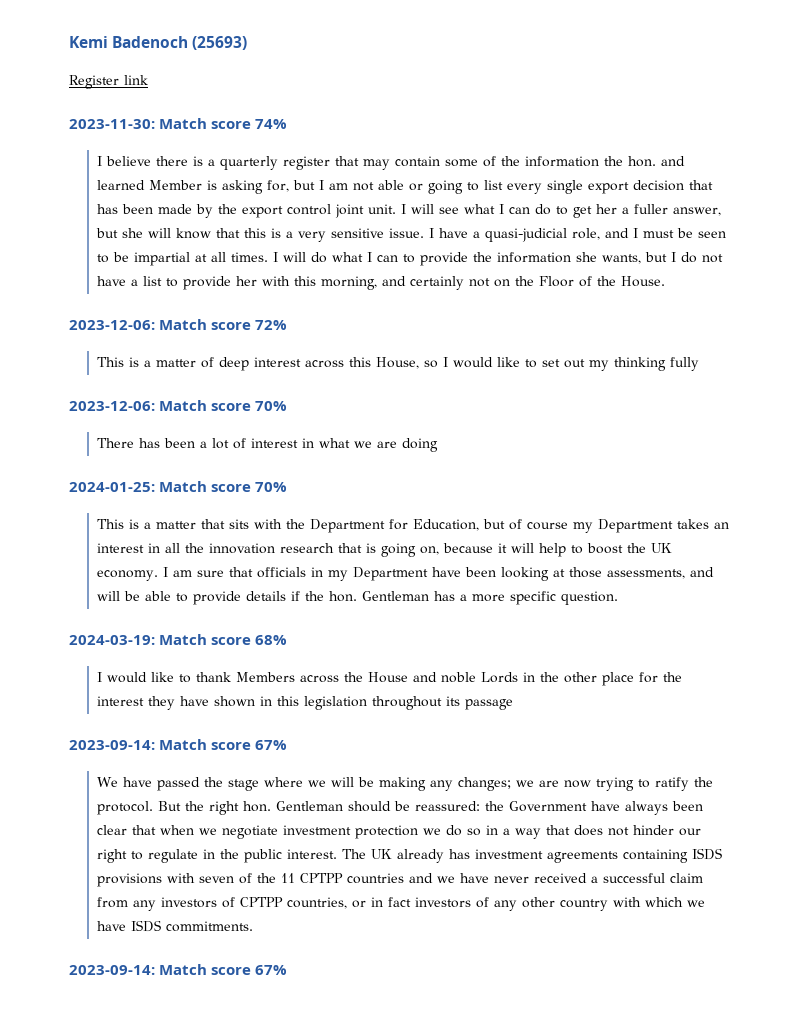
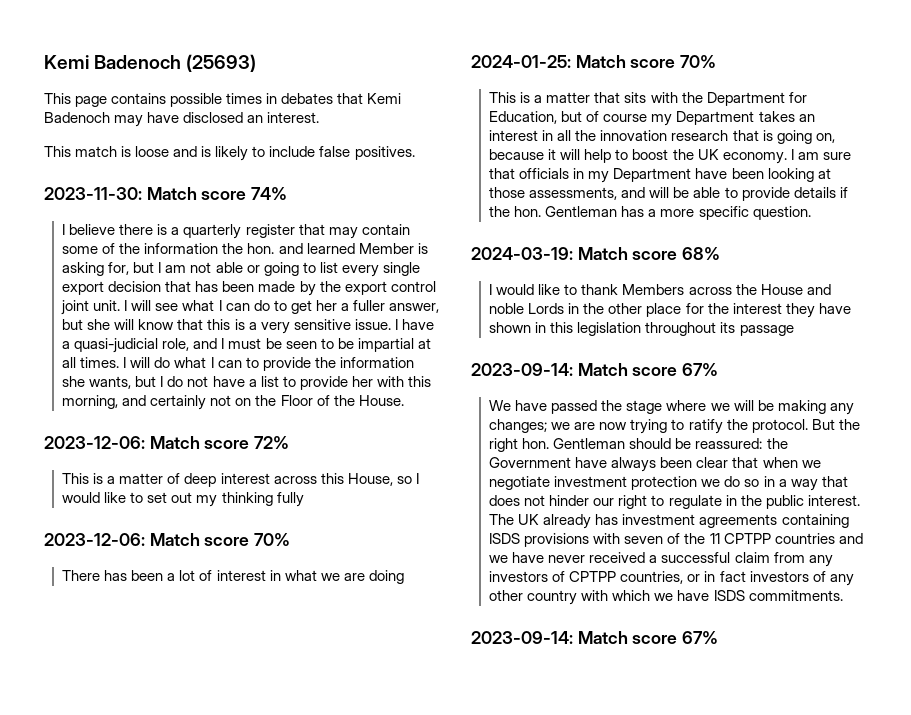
[69,75,148,89] Register link -> [44,93,402,107] [44,112,320,127] [44,146,415,161] This page contains possible times in debates that Kemi Badenoch may have disclosed an interest. // This match is loose and is likely to include false positives.

